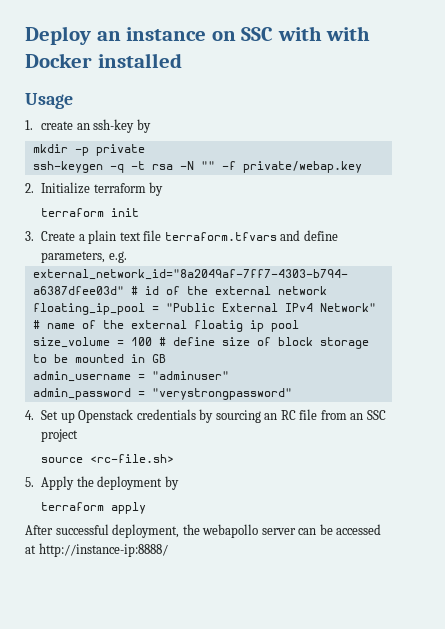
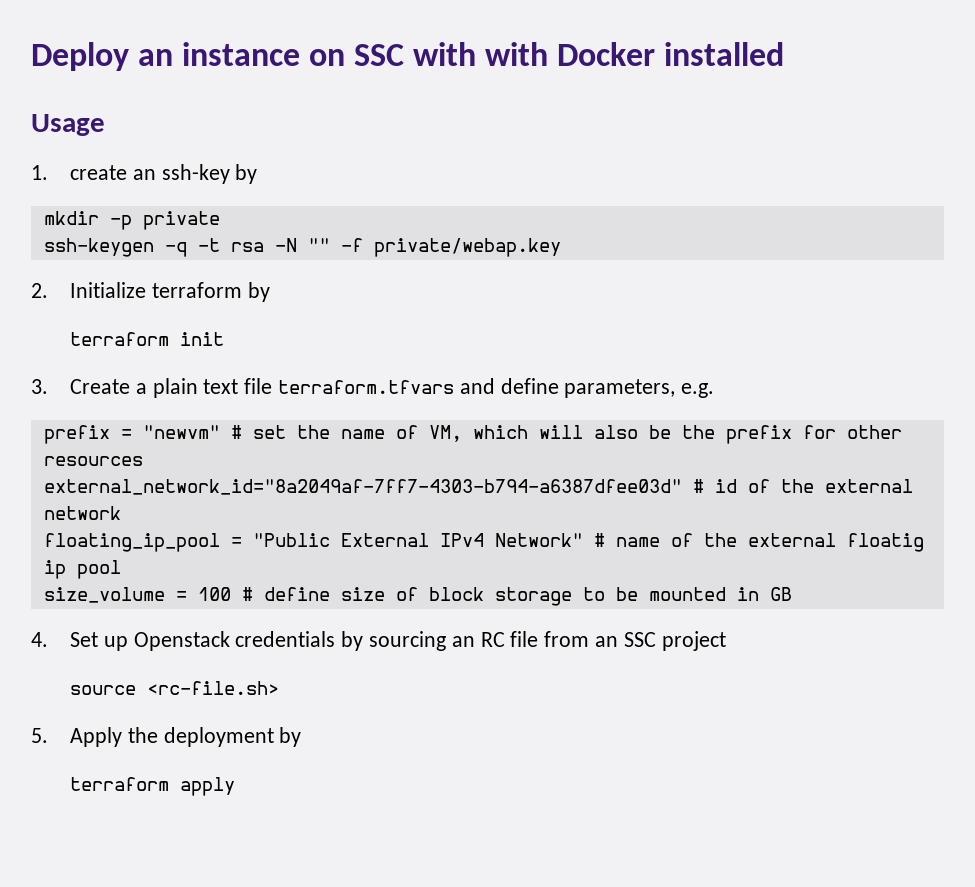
(127, 257) none -> [43,425,902,444] [43,456,143,466] // prefix = "newvm" # set the name of VM, which will also be the prefix for other resources
[32,371,229,382] [32,388,292,400] // admin_username = "adminuser" // admin_password = "verystrongpassword" -> (792, 594) none
[25,524,382,538] [25,543,168,557] // After successful deployment, the webapollo server can be accessed at http://instance-ip:8888/ -> (235, 786) none

